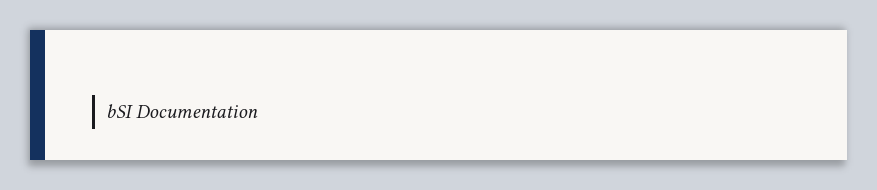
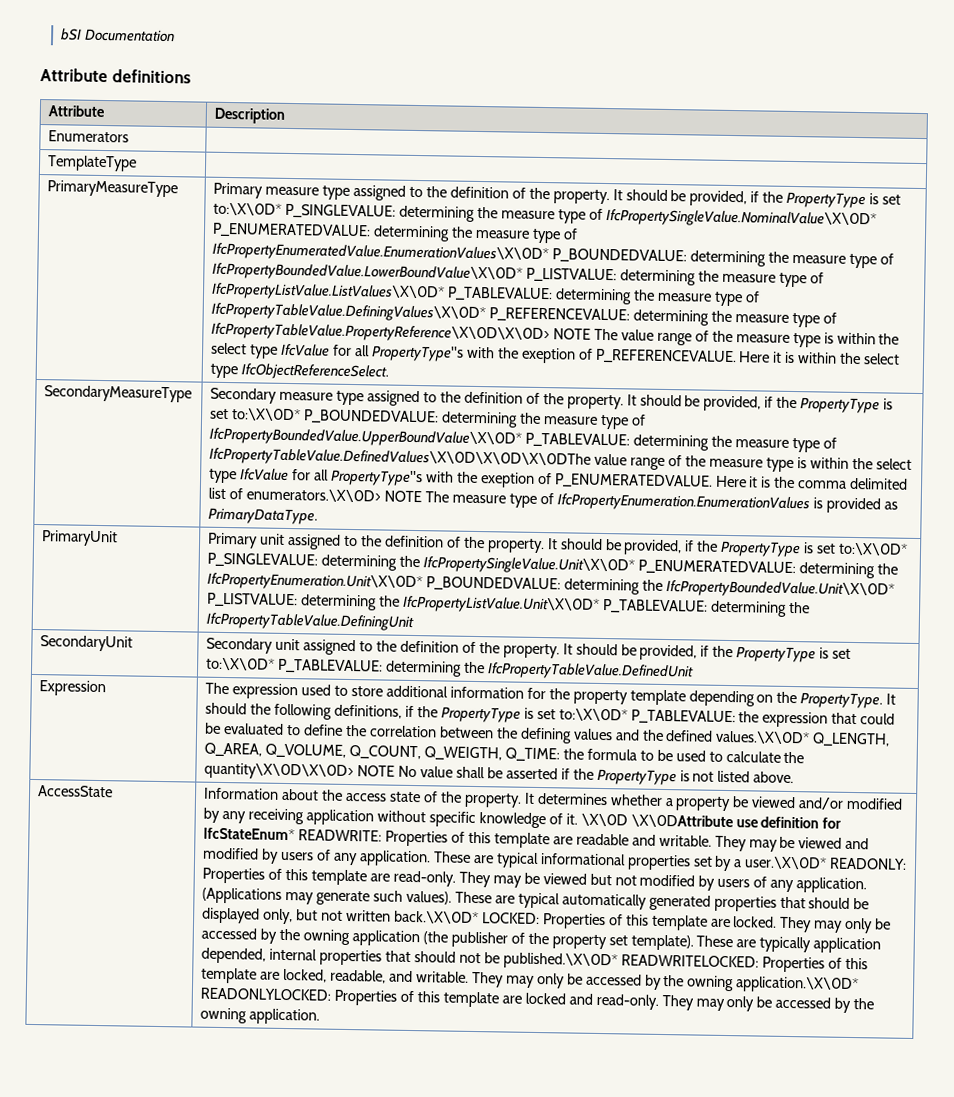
(259, 111) none -> [40,68,191,84] [48,105,106,118] [214,107,286,124] [48,130,130,143] [47,155,138,172] [47,180,179,198] [213,182,901,209] [213,202,877,229] [212,222,579,244] [212,242,894,269] [212,262,824,288] [211,282,760,307] [211,302,837,328] [211,322,900,348] [211,342,901,365] [210,363,390,381] [44,385,193,403] [210,387,893,414] [210,408,646,430] [209,427,837,453] [209,447,912,473] [209,468,909,490] [208,487,898,514] [208,507,319,525] [41,530,119,547] [207,532,908,558] [207,552,898,579] [207,572,896,599] [207,592,810,617] [206,612,415,632] [40,635,134,652] [206,637,851,663] [206,657,695,681] [39,680,107,697] [205,682,897,709] [205,702,896,728] [205,722,891,747] [204,742,805,764] [204,762,795,786] [38,785,114,798] [203,787,904,812] [203,807,842,829] [203,827,870,852] [203,847,908,872] [202,867,867,894] [202,887,870,912] [202,907,892,934] [201,927,882,954] [201,947,868,973] [201,967,860,994] [200,987,875,1014] [200,1007,321,1025] // Attribute definitions // Attribute | Description // Enumerators | // TemplateType | // PrimaryMeasureType | Primary measure type assigned to the definition of the property. It should be provided, if the PropertyType is set to:\X\0D* P_SINGLEVALUE: determining the measure type of IfcPropertySingleValue.NominalValue\X\0D* P_ENUMERATEDVALUE: determining the measure type of IfcPropertyEnumeratedValue.EnumerationValues\X\0D* P_BOUNDEDVALUE: determining the measure type of IfcPropertyBoundedValue.LowerBoundValue\X\0D* P_LISTVALUE: determining the measure type of IfcPropertyListValue.ListValues\X\0D* P_TABLEVALUE: determining the measure type of IfcPropertyTableValue.DefiningValues\X\0D* P_REFERENCEVALUE: determining the measure type of IfcPropertyTableValue.PropertyReference\X\0D\X\0D> NOTE The value range of the measure type is within the select type IfcValue for all PropertyType''s with the exeption of P_REFERENCEVALUE. Here it is within the select type IfcObjectReferenceSelect. // SecondaryMeasureType | Secondary measure type assigned to the definition of the property. It should be provided, if the PropertyType is set to:\X\0D* P_BOUNDEDVALUE: determining the measure type of IfcPropertyBoundedValue.UpperBoundValue\X\0D* P_TABLEVALUE: determining the measure type of IfcPropertyTableValue.DefinedValues\X\0D\X\0D\X\0DThe value range of the measure type is within the select type IfcValue for all PropertyType''s with the exeption of P_ENUMERATEDVALUE. Here it is the comma delimited list of enumerators.\X\0D> NOTE The measure type of IfcPropertyEnumeration.EnumerationValues is provided as PrimaryDataType. // PrimaryUnit | Primary unit assigned to the definition of the property. It should be provided, if the PropertyType is set to:\X\0D* P_SINGLEVALUE: determining the IfcPropertySingleValue.Unit\X\0D* P_ENUMERATEDVALUE: determining the IfcPropertyEnumeration.Unit\X\0D* P_BOUNDEDVALUE: determining the IfcPropertyBoundedValue.Unit\X\0D* P_LISTVALUE: determining the IfcPropertyListValue.Unit\X\0D* P_TABLEVALUE: determining the IfcPropertyTableValue.DefiningUnit // SecondaryUnit | Secondary unit assigned to the definition of the property. It should be provided, if the PropertyType is set to:\X\0D* P_TABLEVALUE: determining the IfcPropertyTableValue.DefinedUnit // Expression | The expression used to store additional information for the property template depending on the PropertyType. It should the following definitions, if the PropertyType is set to:\X\0D* P_TABLEVALUE: the expression that could be evaluated to define the correlation between the defining values and the defined values.\X\0D* Q_LENGTH, Q_AREA, Q_VOLUME, Q_COUNT, Q_WEIGTH, Q_TIME: the formula to be used to calculate the quantity\X\0D\X\0D> NOTE No value shall be asserted if the PropertyType is not listed above. // AccessState | Information about the access state of the property. It determines whether a property be viewed and/or modified by any receiving application without specific knowledge of it. \X\0D \X\0DAttribute use definition for IfcStateEnum* READWRITE: Properties of this template are readable and writable. They may be viewed and modified by users of any application. These are typical informational properties set by a user.\X\0D* READONLY: Properties of this template are read-only. They may be viewed but not modified by users of any application. (Applications may generate such values). These are typical automatically generated properties that should be displayed only, but not written back.\X\0D* LOCKED: Properties of this template are locked. They may only be accessed by the owning application (the publisher of the property set template). These are typically application depended, internal properties that should not be published.\X\0D* READWRITELOCKED: Properties of this template are locked, readable, and writable. They may only be accessed by the owning application.\X\0D* READONLYLOCKED: Properties of this template are locked and read-only. They may only be accessed by the owning application.

